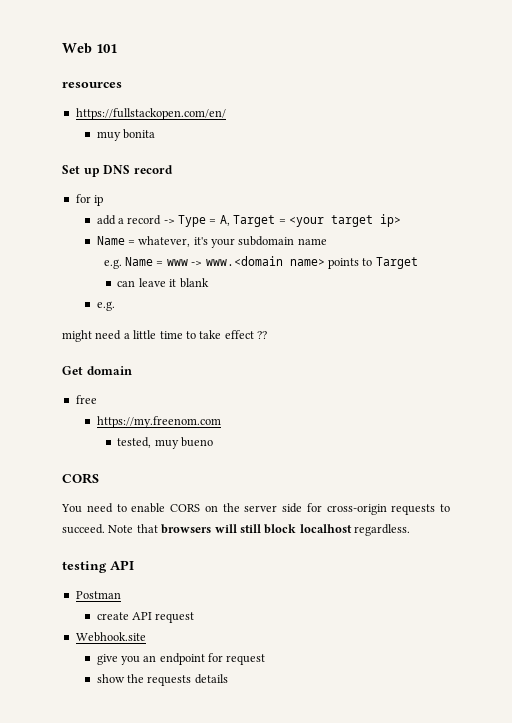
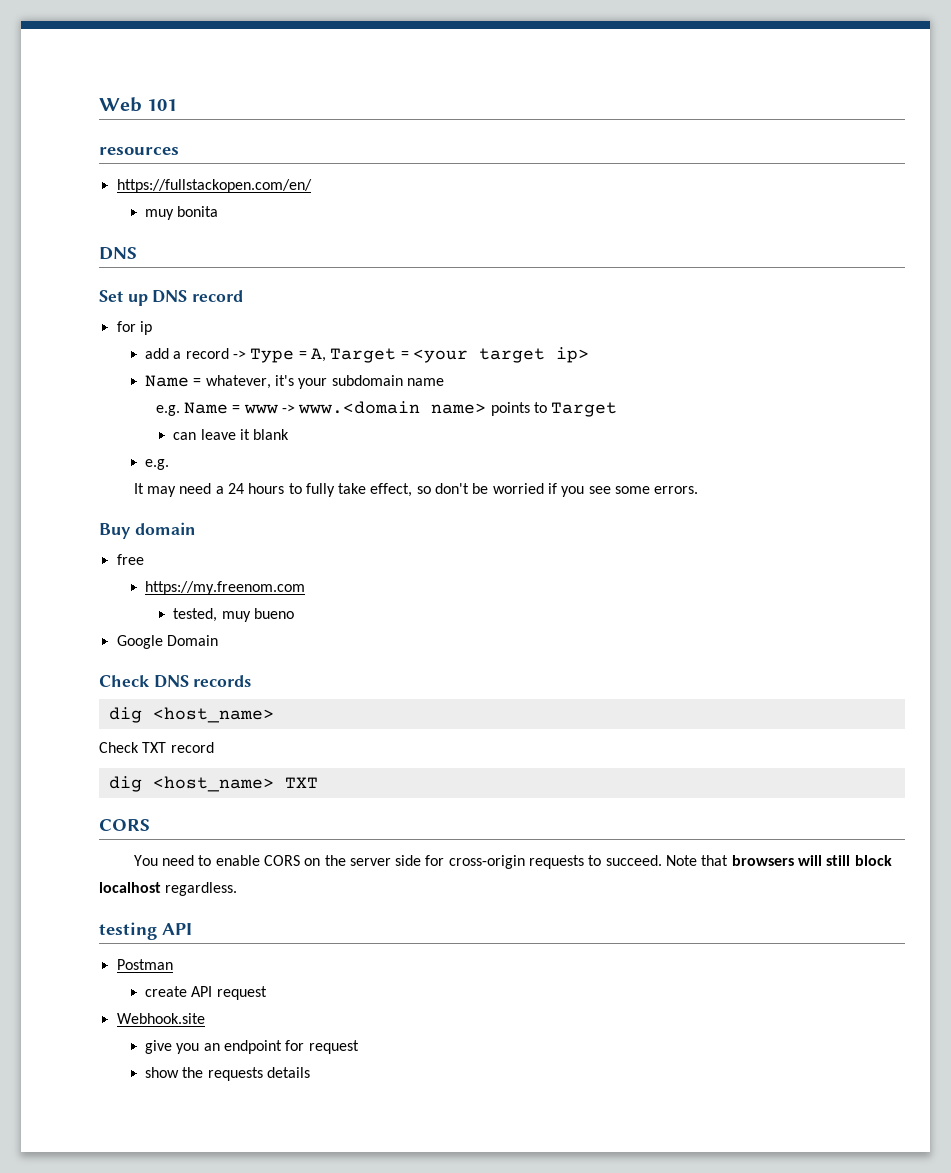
(155, 134) none -> [99,247,137,260] // DNS
[62,330,267,342] [62,366,83,375] might need a little time to take effect ?? // Get -> [133,483,699,497] [99,523,131,539] It may need a 24 hours to fully take effect, so don't be worried if you see some errors. // Buy
(214, 442) none -> [116,635,218,649] [99,675,252,688] [108,707,274,723] [99,742,214,753] [108,776,318,792] // Google Domain // Check DNS records // dig <host_name> // Check TXT record // dig <host_name> TXT

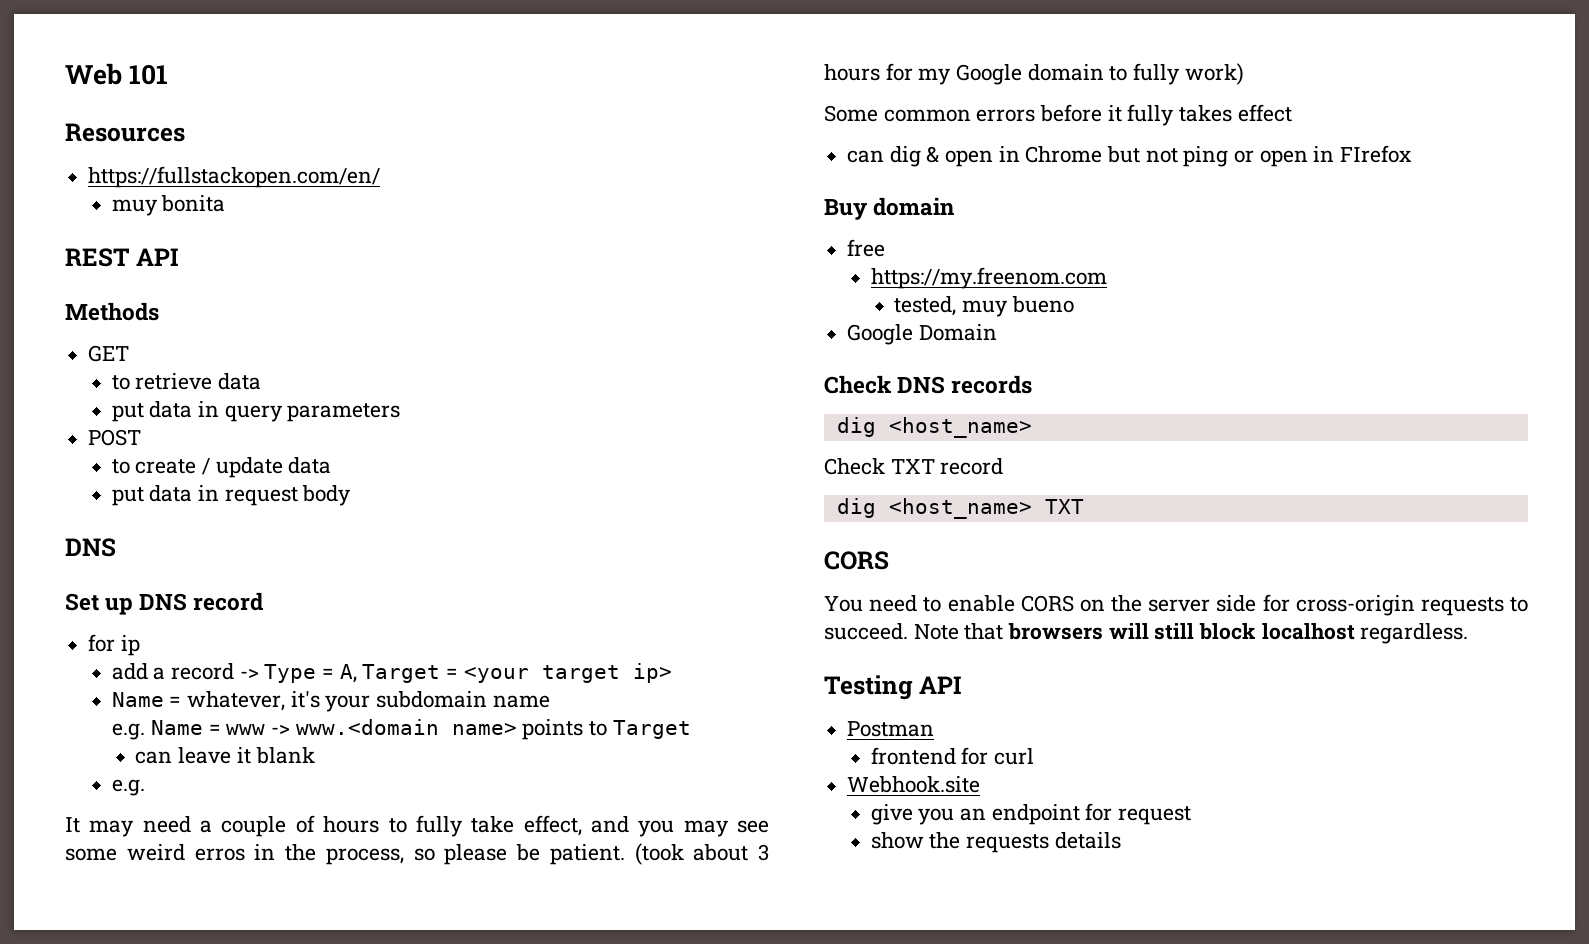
[99,147,179,155] resources -> [65,123,185,142] Resources
(219, 211) none -> [65,248,179,267] [65,302,159,321] [88,345,130,362] [111,373,262,390] [111,401,401,422] [88,429,142,446] [111,457,332,478] [111,485,352,506] // REST API // Methods // GET // to retrieve data // put data in query parameters // POST // to create / update data // put data in request body
[227,483,244,494] 24 -> [221,815,315,837] couple of
[416,483,699,497] so don't be worried if you see some errors. -> [590,816,769,837] [65,843,769,865] [824,63,1244,85] [824,104,1292,126] [847,145,1412,167] and you may see some weird erros in the process, so please be patient. (took about 3 hours for my Google domain to fully work) // Some common errors before it fully takes effect // can dig & open in Chrome but not ping or open in FIrefox
[99,922,157,940] testing -> [824,675,913,700] Testing
[145,986,267,1000] create API request -> [870,747,1035,765] frontend for curl

